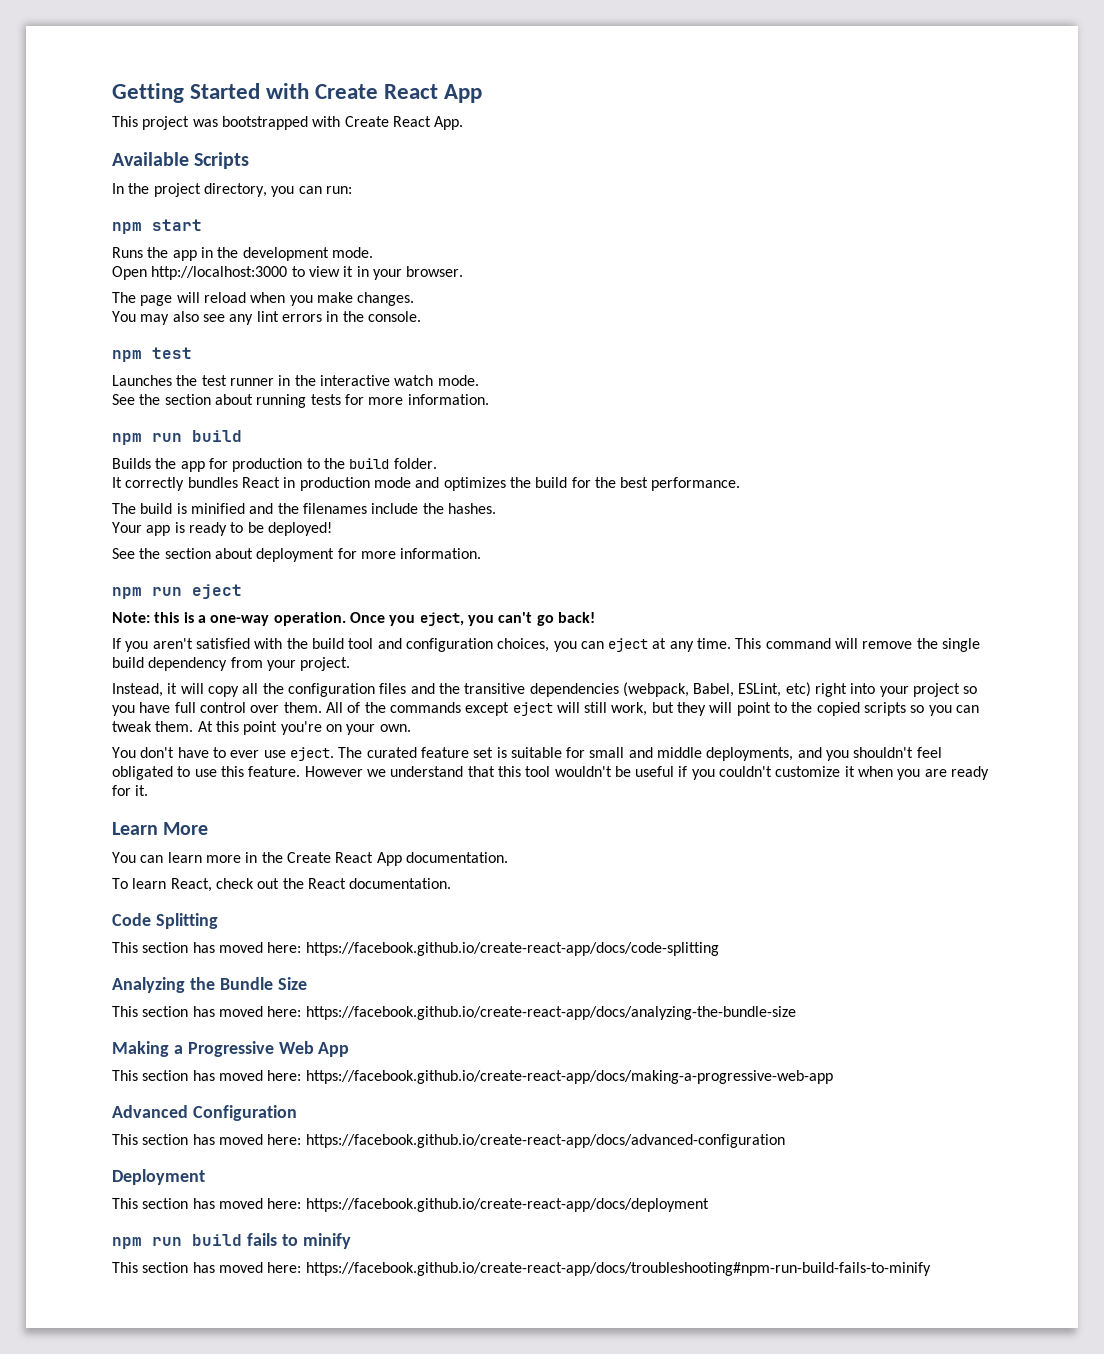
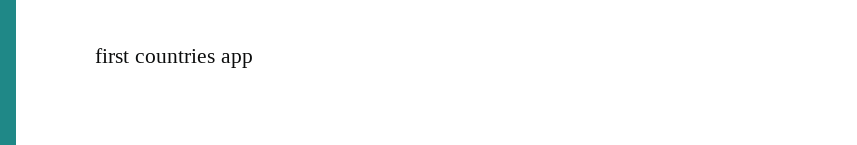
[112,83,483,103] [112,116,464,130] [112,152,250,169] [112,183,352,197] [112,219,202,234] [112,247,373,261] [112,266,464,280] [112,292,415,306] [112,311,421,325] [112,347,192,362] [112,375,479,386] [112,394,489,408] [112,430,242,445] [112,458,437,472] [112,477,741,491] [112,503,496,514] [112,522,332,536] [112,548,482,562] [112,584,242,599] [112,612,595,626] [112,638,981,652] [112,657,351,671] [112,682,978,697] [112,702,980,716] [112,721,411,735] [112,747,942,761] [112,766,990,780] [112,785,149,796] [112,822,209,835] [112,852,508,866] [112,878,452,892] [112,913,218,929] [112,942,719,956] [112,977,307,993] [112,1006,796,1020] [112,1041,350,1057] [112,1070,833,1084] [112,1105,297,1121] [112,1134,785,1148] [112,1169,205,1185] [112,1198,709,1212] [112,1233,351,1249] [112,1262,931,1276] Getting Started with Create React App // This project was bootstrapped with Create React App. // Available Scripts // In the project directory, you can run: // npm start // Runs the app in the development mode. // Open http://localhost:3000 to view it in your browser. // The page will reload when you make changes. // You may also see any lint errors in the console. // npm test // Launches the test runner in the interactive watch mode. // See the section about running tests for more information. // npm run build // Builds the app for production to the build folder. // It correctly bundles React in production mode and optimizes the build for the best performance. // The build is minified and the filenames include the hashes. // Your app is ready to be deployed! // See the section about deployment for more information. // npm run eject // Note: this is a one-way operation. Once you eject, you can't go back! // If you aren't satisfied with the build tool and configuration choices, you can eject at any time. This command will remove the single build dependency from your project. // Instead, it will copy all the configuration files and the transitive dependencies (webpack, Babel, ESLint, etc) right into your project so you have full control over them. All of the commands except eject will still work, but they will point to the copied scripts so you can tweak them. At this point you're on your own. // You don't have to ever use eject. The curated feature set is suitable for small and middle deployments, and you shouldn't feel obligated to use this feature. However we understand that this tool wouldn't be useful if you couldn't customize it when you are ready for it. // Learn More // You can learn more in the Create React App documentation. // To learn React, check out the React documentation. // Code Splitting // This section has moved here: https://facebook.github.io/create-react-app/docs/code-splitting // Analyzing the Bundle Size // This section has moved here: https://facebook.github.io/create-react-app/docs/analyzing-the-bundle-size // Making a Progressive Web App // This section has moved here: https://facebook.github.io/create-react-app/docs/making-a-progressive-web-app // Advanced Configuration // This section has moved here: https://facebook.github.io/create-react-app/docs/advanced-configuration // Deployment // This section has moved here: https://facebook.github.io/create-react-app/docs/deployment // npm run build fails to minify // This section has moved here: https://facebook.github.io/create-react-app/docs/troubleshooting#npm-run-build-fails-to-minify -> [95,48,253,68] first countries app

